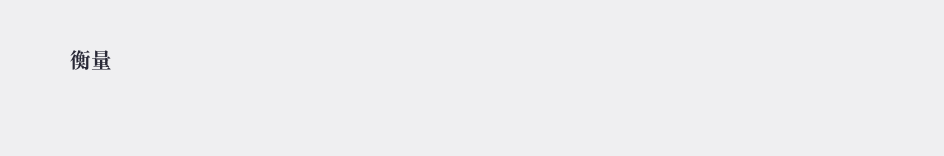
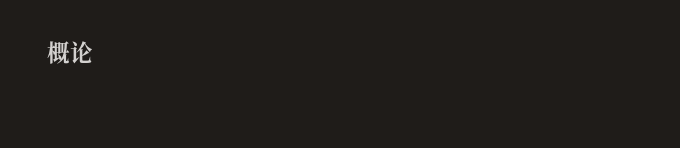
[70,50,112,70] 衡量 -> [47,41,93,64] 概论

